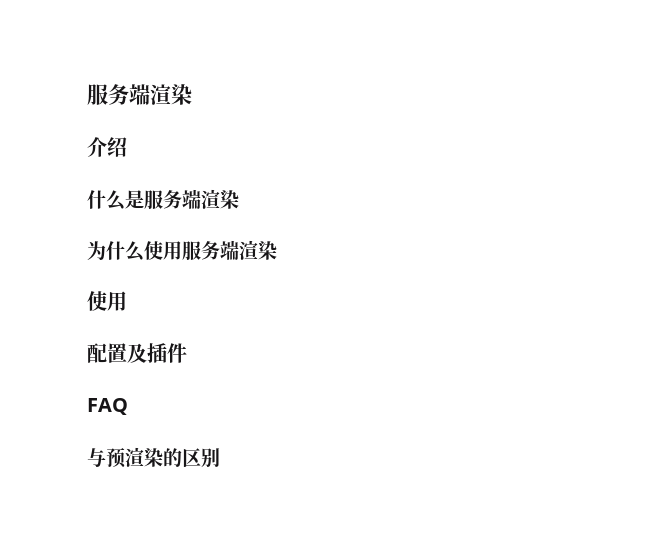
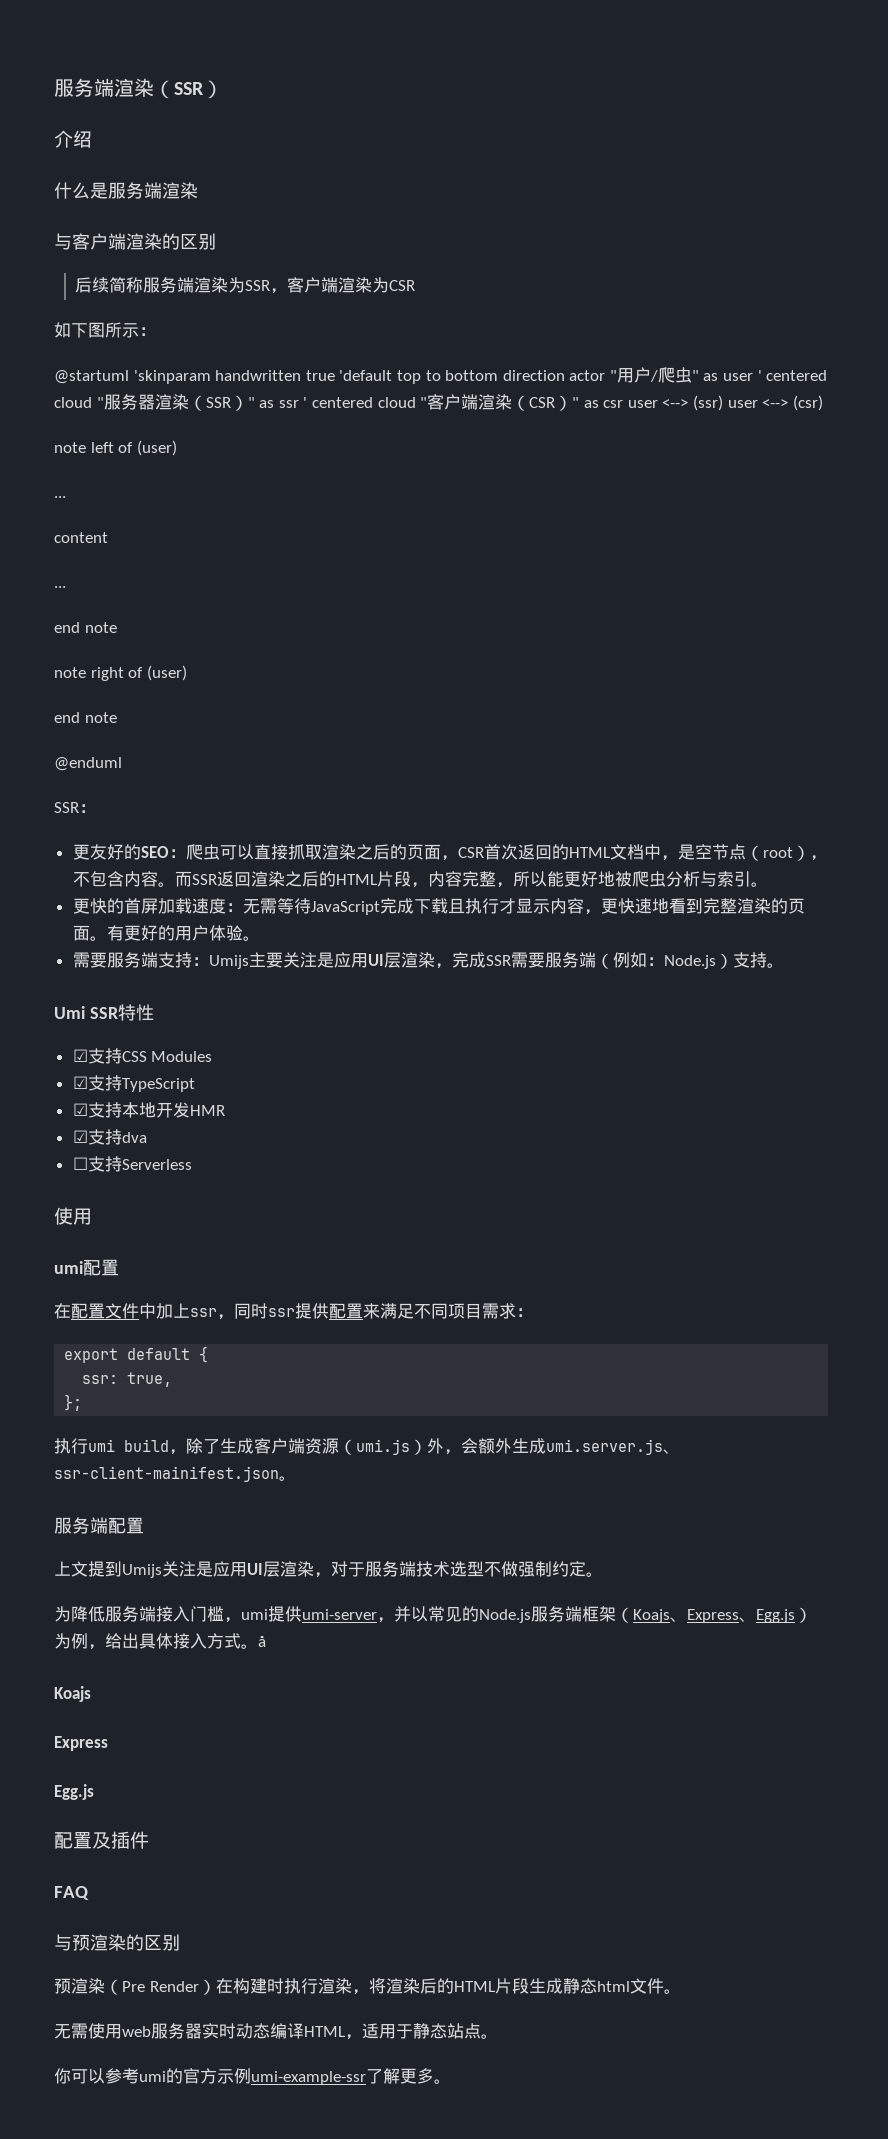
[87,83,192,105] 服务端渲染 -> [54,78,223,99] 服务端渲染（SSR）
[87,240,277,261] [87,291,127,311] 为什么使用服务端渲染 // 使用 -> [54,233,216,250] [75,277,416,294] [54,322,156,338] [54,367,828,384] [54,394,823,411] [54,440,177,456] [54,496,66,498] [54,532,108,543] [54,586,66,588] [54,622,117,633] [54,665,187,681] [54,712,117,723] [54,757,122,771] [54,802,96,813] [72,844,827,861] [72,871,768,888] [72,898,805,915] [72,925,260,941] [72,952,784,969] [54,1004,154,1021] [72,1048,213,1064] [72,1075,195,1092] [72,1102,225,1118] [72,1129,147,1145] [72,1156,192,1172] [54,1207,92,1225] [54,1259,119,1276] [54,1303,533,1320] [64,1346,209,1363] [82,1372,173,1387] [64,1394,83,1411] [54,1438,680,1455] [54,1466,296,1482] [54,1517,144,1534] [54,1561,603,1578] [54,1606,812,1623] [54,1633,266,1650] [54,1686,91,1702] [54,1736,108,1751] [54,1784,94,1800] 与客户端渲染的区别 // 后续简称服务端渲染为SSR，客户端渲染为CSR // 如下图所示： // @startuml 'skinparam handwritten true 'default top to bottom direction actor "用户/爬虫" as user ' centered cloud "服务器渲染（SSR）" as ssr ' centered cloud "客户端渲染（CSR）" as csr user <--> (ssr) user <--> (csr) // note left of (user) // ... // content // ... // end note // note right of (user) // end note // @enduml // SSR： // 更友好的SEO：爬虫可以直接抓取渲染之后的页面，CSR首次返回的HTML文档中，是空节点（root），不包含内容。而SSR返回渲染之后的HTML片段，内容完整，所以能更好地被爬虫分析与索引。 // 更快的首屏加载速度：无需等待JavaScript完成下载且执行才显示内容，更快速地看到完整渲染的页面。有更好的用户体验。 // 需要服务端支持：Umijs主要关注是应用UI层渲染，完成SSR需要服务端（例如：Node.js）支持。 // Umi SSR特性 // ☑支持CSS Modules // ☑支持TypeScript // ☑支持本地开发HMR // ☑支持dva // ☐支持Serverless // 使用 // umi配置 // 在配置文件中加上ssr，同时ssr提供配置来满足不同项目需求： // export default { // ssr: true, // }; // 执行umi build，除了生成客户端资源（umi.js）外，会额外生成umi.server.js、ssr-client-mainifest.json。 // 服务端配置 // 上文提到Umijs关注是应用UI层渲染，对于服务端技术选型不做强制约定。 // 为降低服务端接入门槛，umi提供umi-server，并以常见的Node.js服务端框架（Koajs、Express、Egg.js）为例，给出具体接入方式。å // Koajs // Express // Egg.js
(220, 458) none -> [54,1978,681,1995] [54,2023,498,2040] [54,2068,451,2085] // 预渲染（Pre Render）在构建时执行渲染，将渲染后的HTML片段生成静态html文件。 // 无需使用web服务器实时动态编译HTML，适用于静态站点。 // 你可以参考umi的官方示例umi-example-ssr了解更多。

